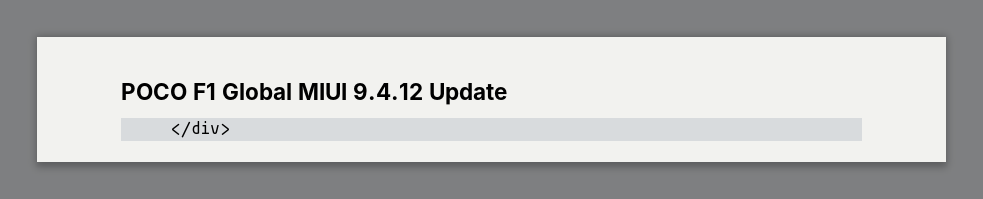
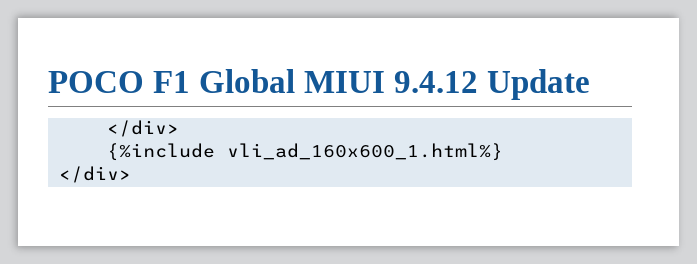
(230, 129) none -> [106,143,503,161] [58,166,131,183] // {%include vli_ad_160x600_1.html%} // </div>

